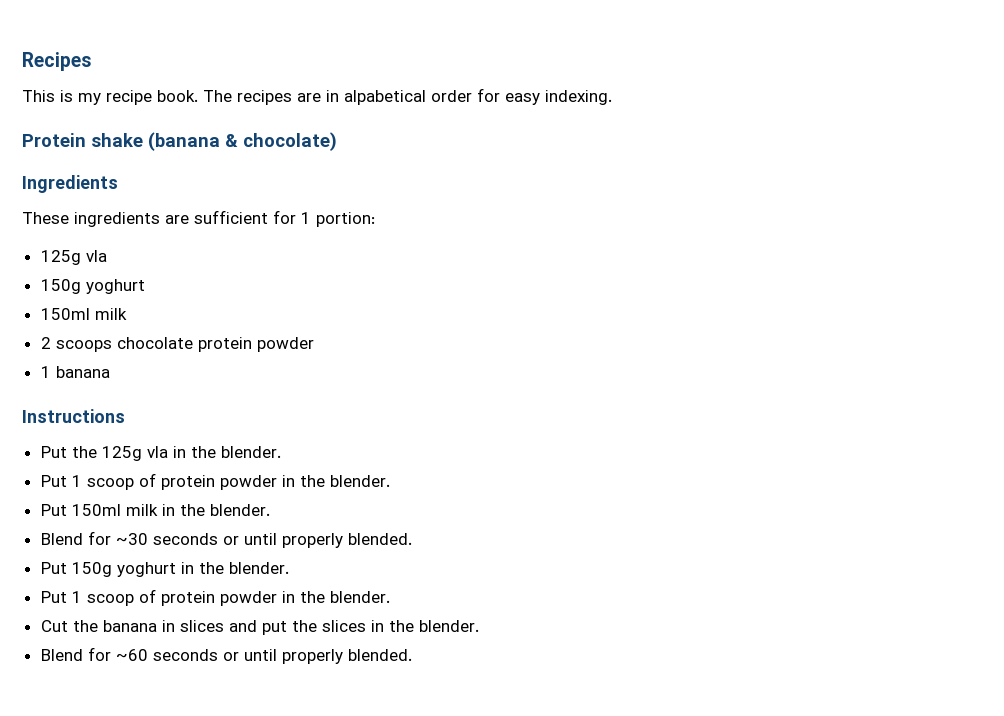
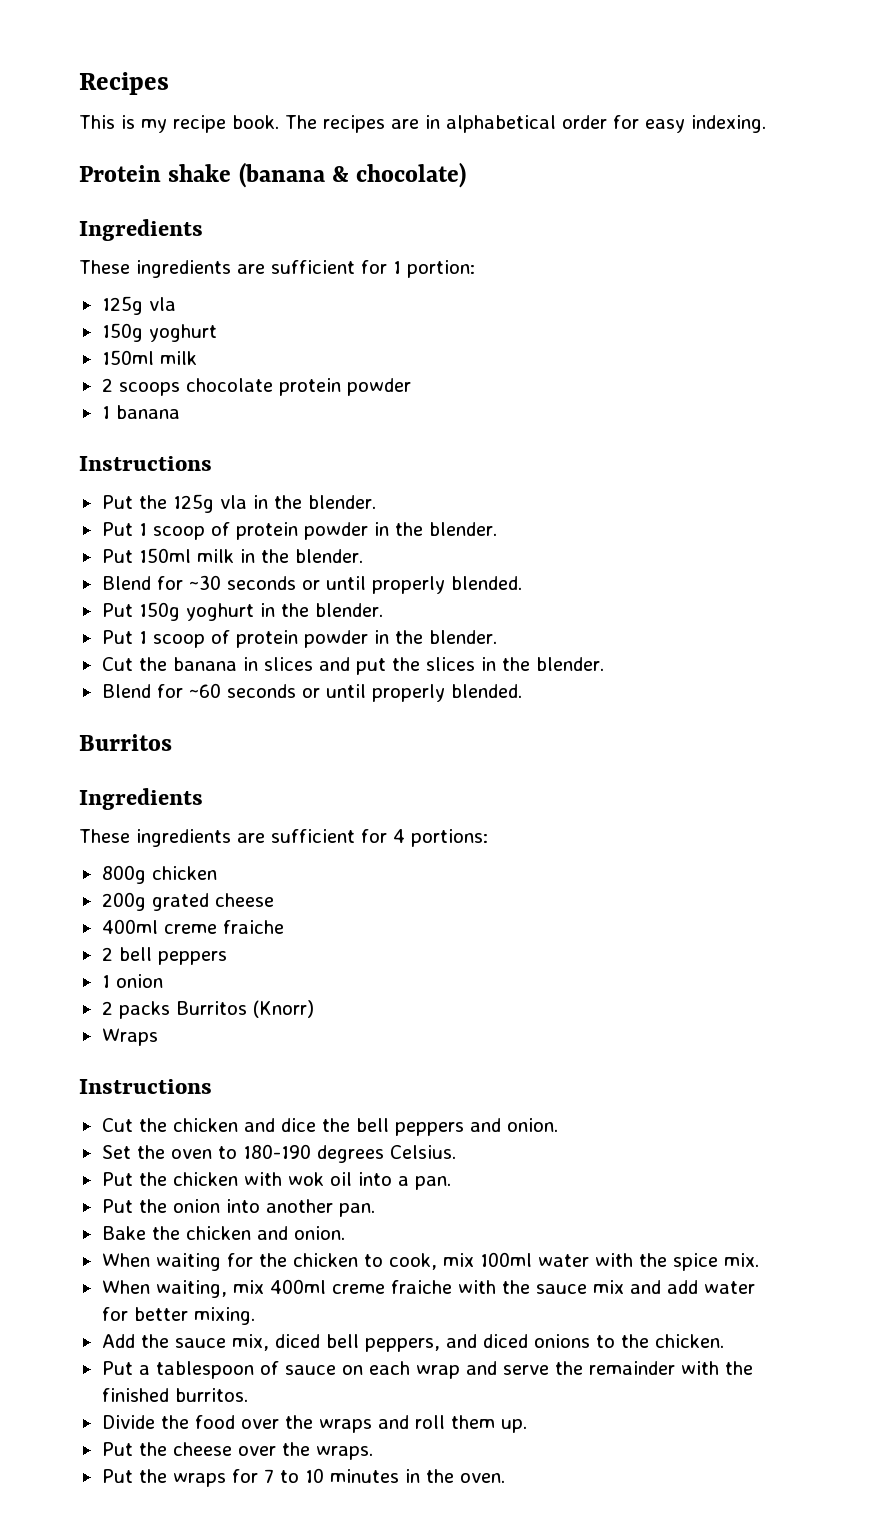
[344,90,426,105] alpabetical -> [446,115,556,133] alphabetical
(412, 655) none -> [79,734,172,751] [79,788,203,810] [79,829,488,847] [101,865,217,884] [101,892,274,911] [101,919,284,934] [101,947,227,965] [101,974,163,988] [101,1000,314,1019] [101,1028,158,1046] [79,1079,212,1094] [101,1118,558,1136] [101,1144,456,1163] [101,1172,451,1190] [101,1199,375,1217] [101,1226,345,1240] [101,1252,759,1271] [101,1279,755,1298] [101,1307,255,1325] [101,1334,724,1352] [101,1361,753,1379] [101,1388,248,1402] [101,1415,527,1433] [101,1442,373,1460] [101,1468,505,1487] // Burritos // Ingredients // These ingredients are sufficient for 4 portions: // 800g chicken // 200g grated cheese // 400ml creme fraiche // 2 bell peppers // 1 onion // 2 packs Burritos (Knorr) // Wraps // Instructions // Cut the chicken and dice the bell peppers and onion. // Set the oven to 180-190 degrees Celsius. // Put the chicken with wok oil into a pan. // Put the onion into another pan. // Bake the chicken and onion. // When waiting for the chicken to cook, mix 100ml water with the spice mix. // When waiting, mix 400ml creme fraiche with the sauce mix and add water for better mixing. // Add the sauce mix, diced bell peppers, and diced onions to the chicken. // Put a tablespoon of sauce on each wrap and serve the remainder with the finished burritos. // Divide the food over the wraps and roll them up. // Put the cheese over the wraps. // Put the wraps for 7 to 10 minutes in the oven.

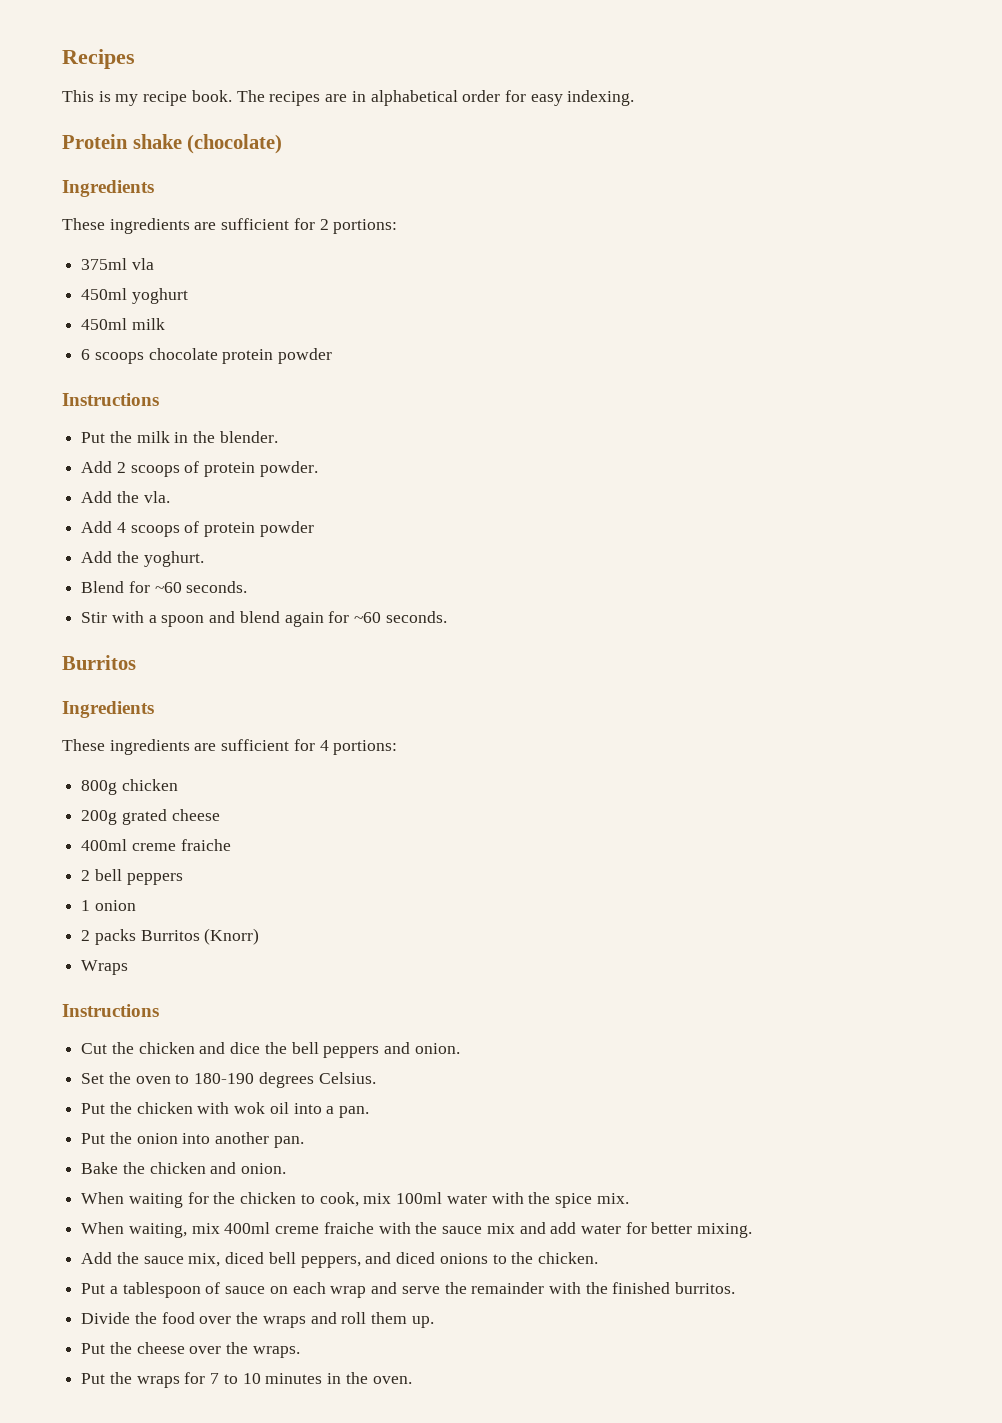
[238,162,467,188] [79,219,203,241] [79,260,475,278] [101,296,143,315] (banana & chocolate) // Ingredients // These ingredients are sufficient for 1 portion: // 125g -> [187,134,283,154] [62,180,154,197] [62,218,398,234] [81,258,128,270] (chocolate) // Ingredients // These ingredients are sufficient for 2 portions: // 375ml
[101,323,143,342] 150g -> [81,288,128,300] 450ml
[101,350,154,365] 150ml -> [81,318,128,330] 450ml
[101,378,113,392] 2 -> [81,349,91,360] 6
[101,405,180,419] // 1 banana -> (333, 356) none
[172,494,376,513] [101,522,497,540] [101,548,363,563] [101,575,522,594] [101,602,383,621] [101,630,497,648] [101,657,604,675] [101,683,522,702] 125g vla in the blender. // Put 1 scoop of protein powder in the blender. // Put 150ml milk in the blender. // Blend for ~30 seconds or until properly blended. // Put 150g yoghurt in the blender. // Put 1 scoop of protein powder in the blender. // Cut the banana in slices and put the slices in the blender. // Blend for ~60 seconds or until properly blended. -> [136,431,278,443] [81,461,318,477] [81,491,170,503] [81,521,314,537] [81,551,204,567] [81,581,248,593] [81,611,447,627] milk in the blender. // Add 2 scoops of protein powder. // Add the vla. // Add 4 scoops of protein powder // Add the yoghurt. // Blend for ~60 seconds. // Stir with a spoon and blend again for ~60 seconds.

